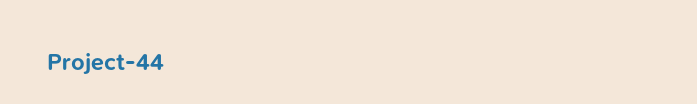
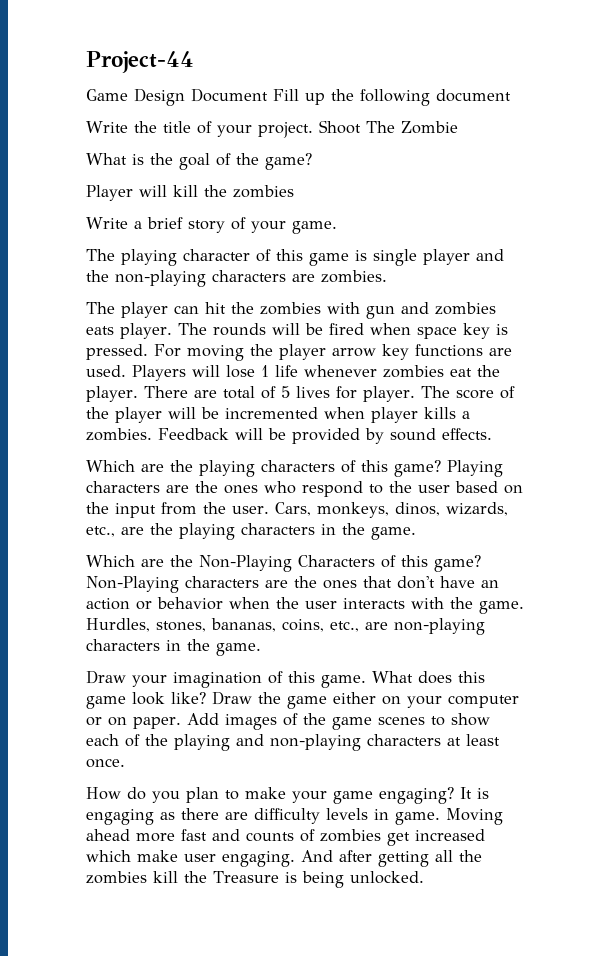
(164, 64) none -> [86,88,511,106] [86,120,458,138] [86,153,312,170] [86,185,294,201] [86,217,337,234] [86,249,504,266] [86,270,387,287] [86,302,496,319] [86,323,508,339] [86,344,512,361] [86,365,500,381] [86,386,515,402] [86,407,470,423] [86,428,492,444] [86,460,503,477] [86,481,523,497] [86,502,508,518] [86,523,416,540] [86,555,481,572] [86,576,499,593] [86,597,524,614] [86,618,485,635] [86,639,261,656] [86,670,485,688] [86,691,519,709] [86,713,490,730] [86,734,500,751] [86,758,125,768] [86,787,489,804] [86,808,503,825] [86,829,485,846] [86,850,482,867] [86,871,424,888] // Game Design Document Fill up the following document // Write the title of your project. Shoot The Zombie // What is the goal of the game? // Player will kill the zombies // Write a brief story of your game. // The playing character of this game is single player and the non-playing characters are zombies. // The player can hit the zombies with gun and zombies eats player. The rounds will be fired when space key is pressed. For moving the player arrow key functions are used. Players will lose 1 life whenever zombies eat the player. There are total of 5 lives for player. The score of the player will be incremented when player kills a zombies. Feedback will be provided by sound effects. // Which are the playing characters of this game? Playing characters are the ones who respond to the user based on the input from the user. Cars, monkeys, dinos, wizards, etc., are the playing characters in the game. // Which are the Non-Playing Characters of this game? Non-Playing characters are the ones that don't have an action or behavior when the user interacts with the game. Hurdles, stones, bananas, coins, etc., are non-playing characters in the game. // Draw your imagination of this game. What does this game look like? Draw the game either on your computer or on paper. Add images of the game scenes to show each of the playing and non-playing characters at least once. // How do you plan to make your game engaging? It is engaging as there are difficulty levels in game. Moving ahead more fast and counts of zombies get increased which make user engaging. And after getting all the zombies kill the Treasure is being unlocked.

